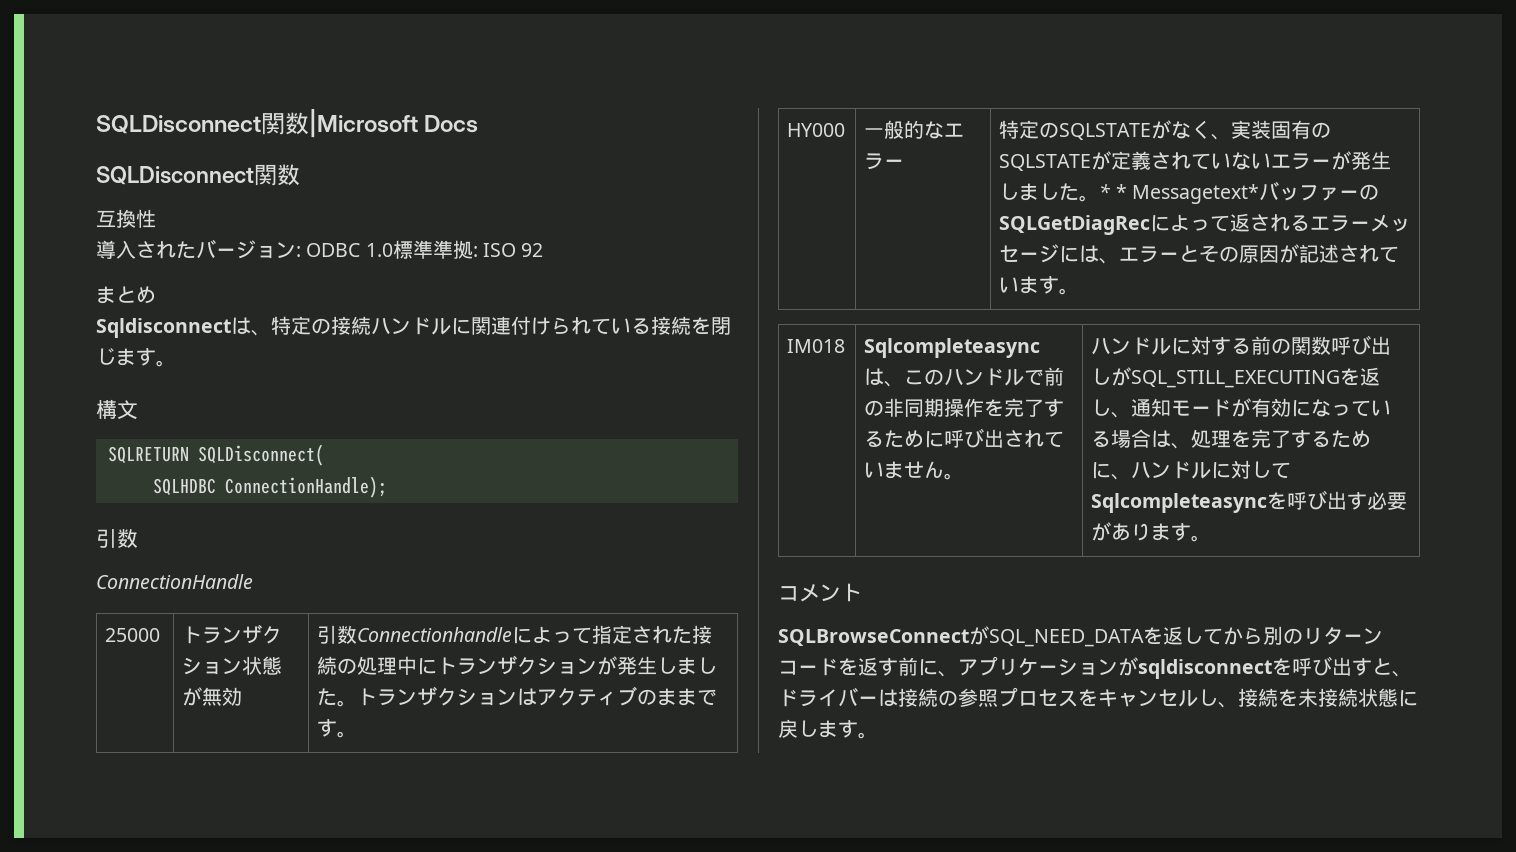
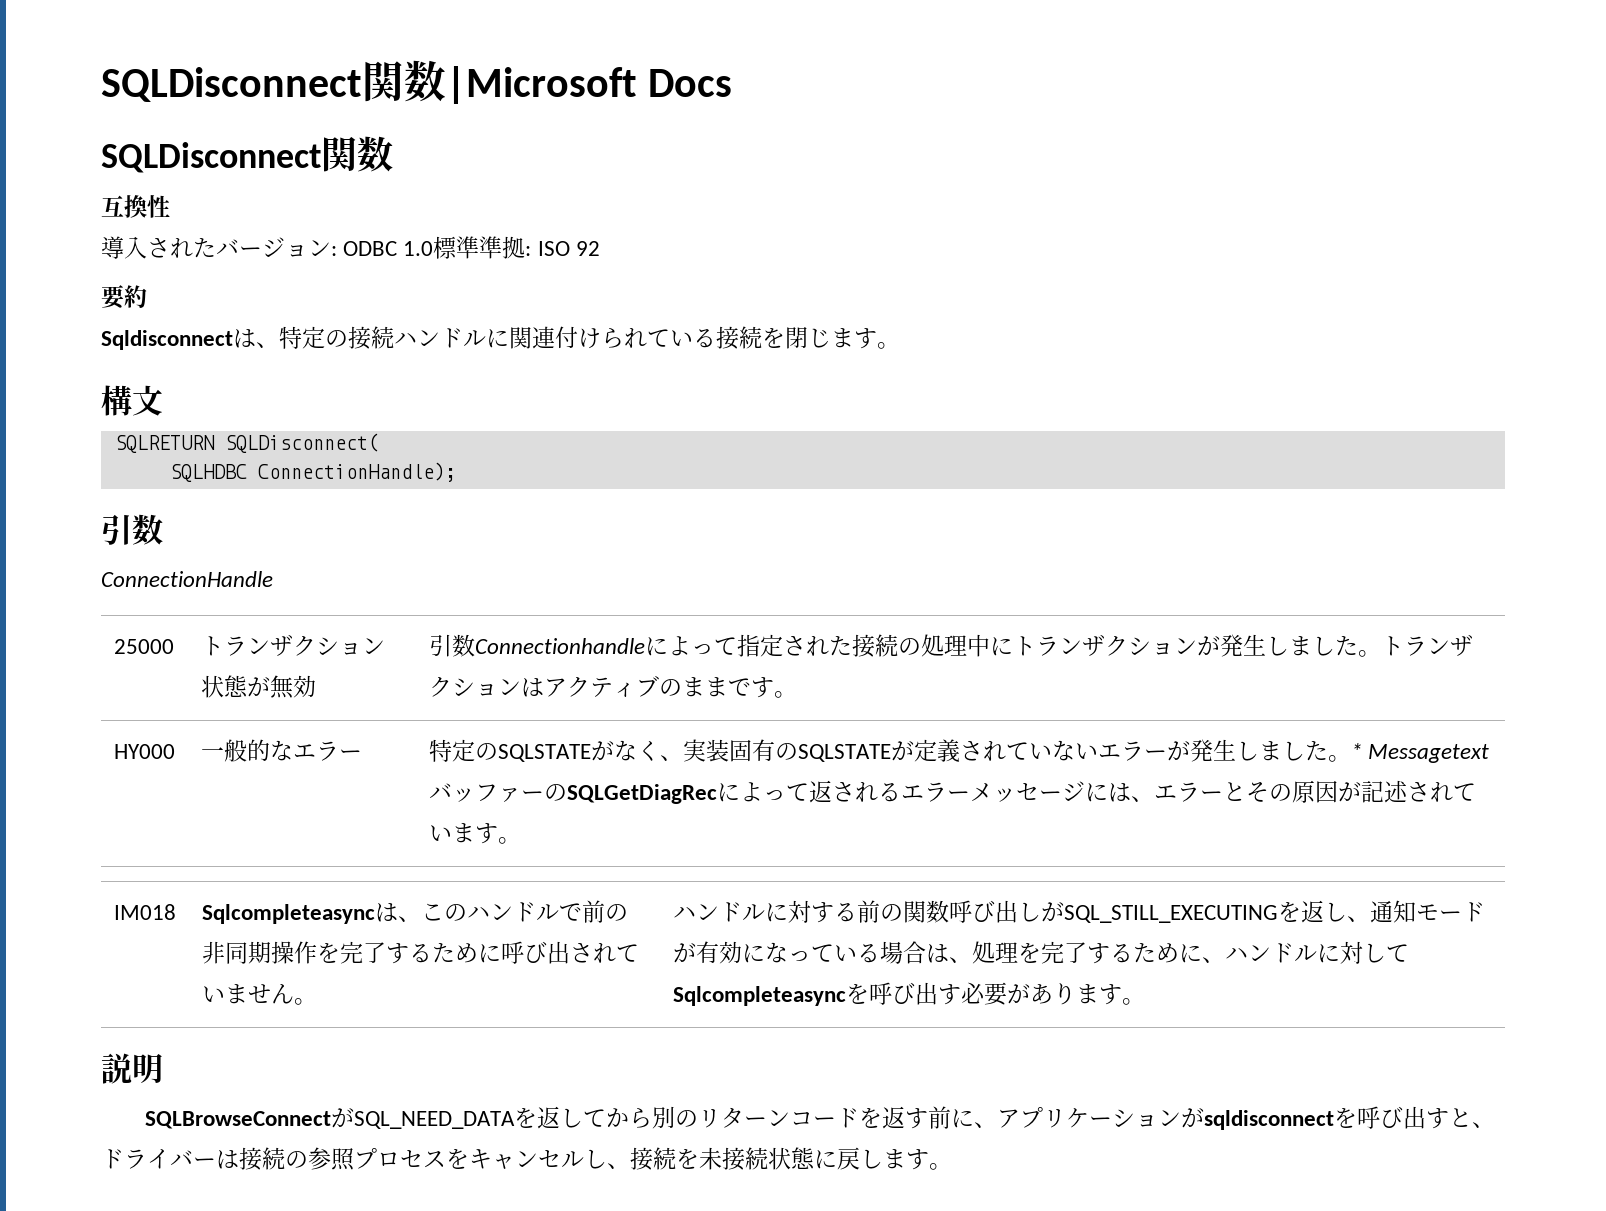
[96,286,156,304] まとめ -> [101,285,147,309] 要約
[1115,184,1259,204] * Messagetext* -> [1367,744,1489,763] Messagetext
[778,583,862,602] コメント -> [101,1053,163,1084] 説明

